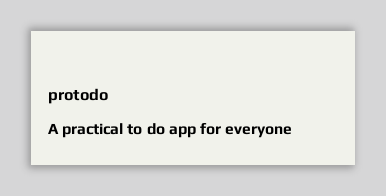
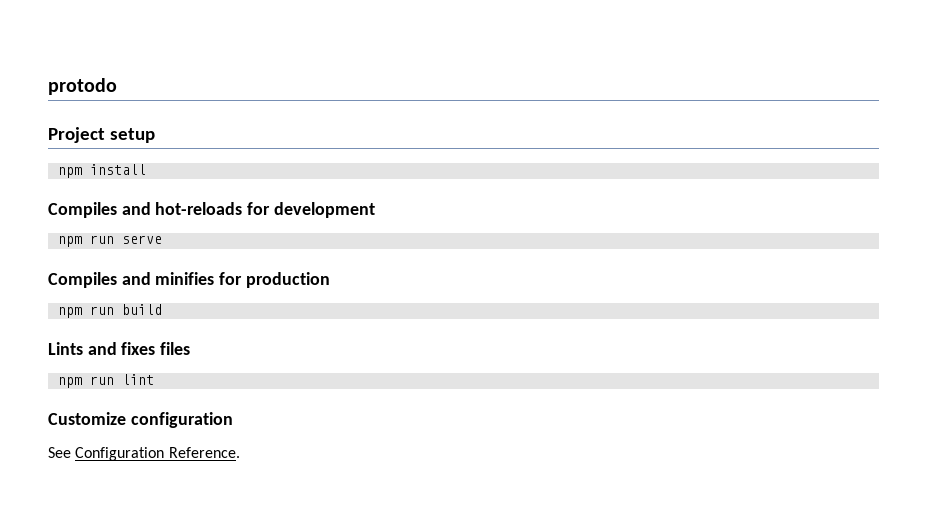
[48,123,293,138] A practical to do app for everyone -> [48,127,155,143] [57,164,146,178] [48,202,375,218] [57,235,162,247] [48,272,330,288] [57,304,162,318] [48,342,191,355] [57,374,154,388] [48,412,233,428] [48,447,240,461] Project setup // npm install // Compiles and hot-reloads for development // npm run serve // Compiles and minifies for production // npm run build // Lints and fixes files // npm run lint // Customize configuration // See Configuration Reference.

